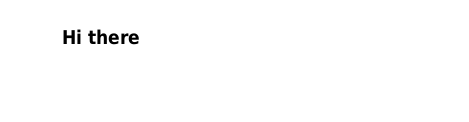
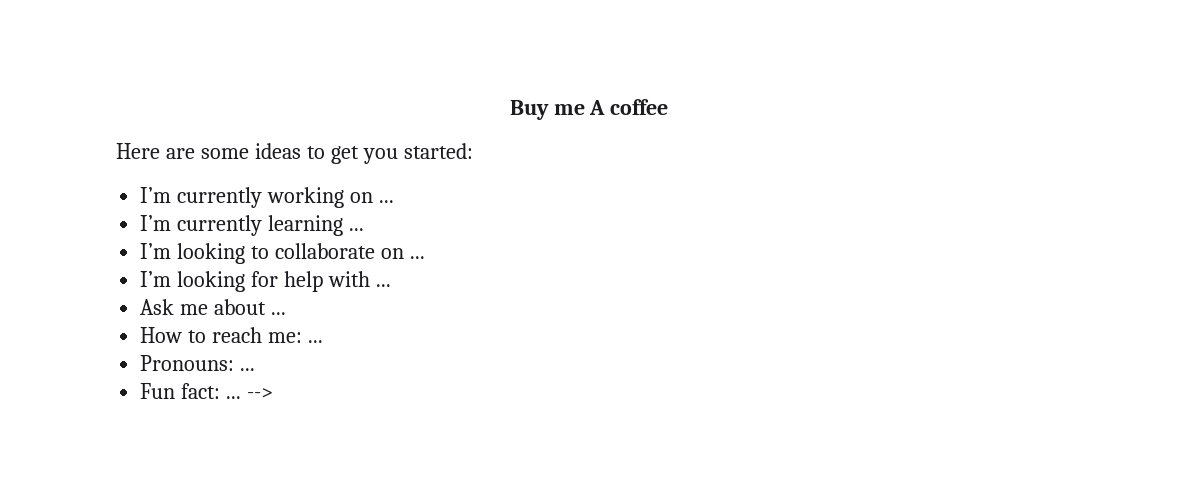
[62,29,140,45] Hi there -> [509,99,669,120] [116,143,473,164] [140,187,394,208] [140,215,365,236] [140,243,425,264] [140,271,391,292] [140,299,287,315] [140,327,323,343] [140,355,256,371] [140,383,274,399] Buy me A coffee // Here are some ideas to get you started: // I’m currently working on ... // I’m currently learning ... // I’m looking to collaborate on ... // I’m looking for help with ... // Ask me about ... // How to reach me: ... // Pronouns: ... // Fun fact: ... -->

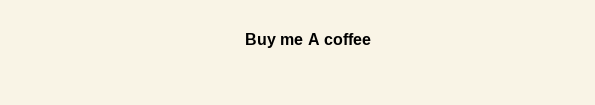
[116,143,473,164] [140,187,394,208] [140,215,365,236] [140,243,425,264] [140,271,391,292] [140,299,287,315] [140,327,323,343] [140,355,256,371] [140,383,274,399] // Here are some ideas to get you started: // I’m currently working on ... // I’m currently learning ... // I’m looking to collaborate on ... // I’m looking for help with ... // Ask me about ... // How to reach me: ... // Pronouns: ... // Fun fact: ... --> -> (371, 39) none

